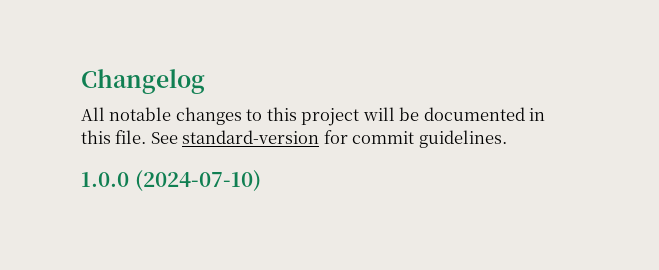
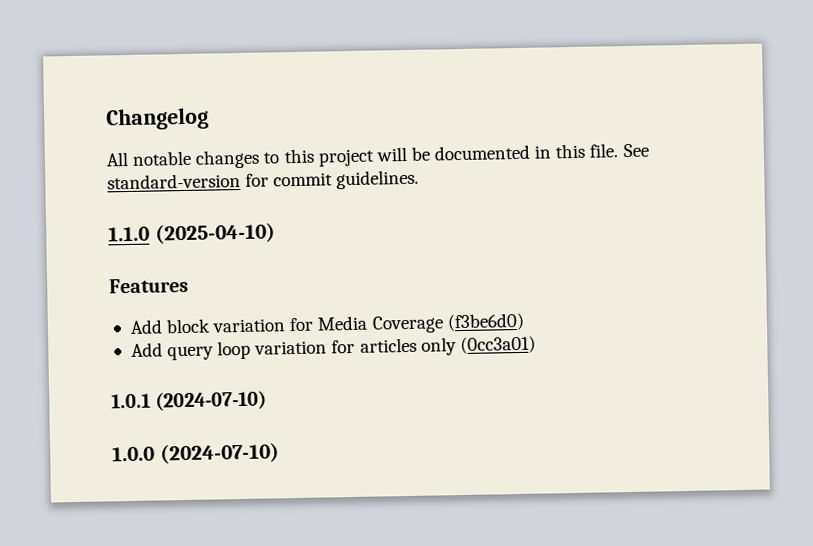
(507, 139) none -> [108,222,276,245] [109,277,189,294] [129,312,525,334] [130,335,536,361] [111,390,268,412] // 1.1.0 (2025-04-10) // Features // Add block variation for Media Coverage (f3be6d0) // Add query loop variation for articles only (0cc3a01) // 1.0.1 (2024-07-10)

